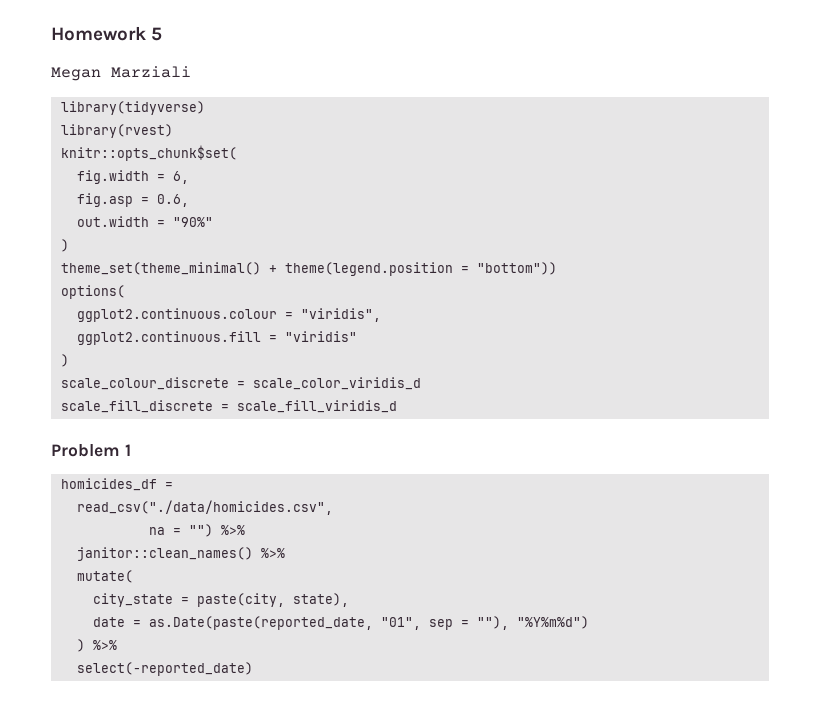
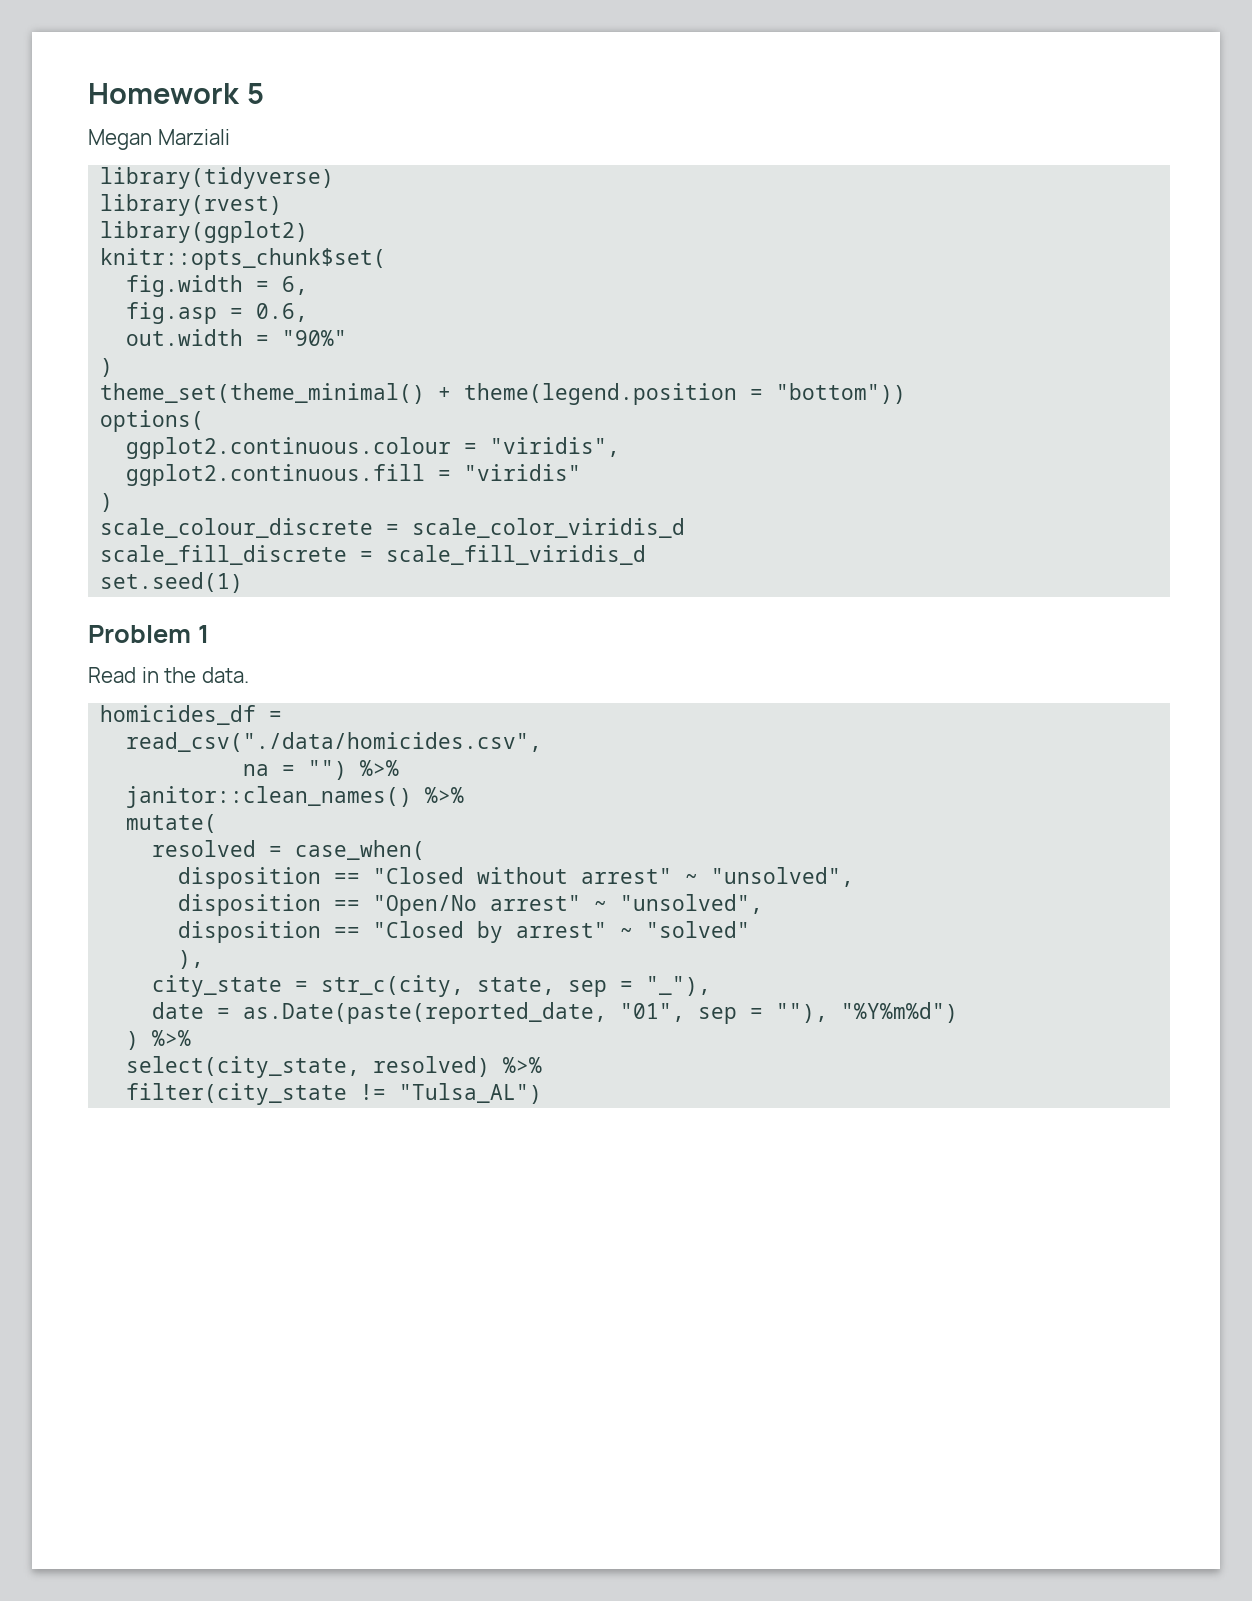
(173, 131) none -> [100,221,309,243] // library(ggplot2)
(397, 406) none -> [100,572,244,593] // set.seed(1)
(131, 450) none -> [88,667,249,683] // Read in the data.
[92,593,349,607] city_state = paste(city, state), -> [152,840,426,860] [178,867,855,889] [178,894,764,916] [178,921,751,943] [178,950,205,969] [152,975,712,997] resolved = case_when( // disposition == "Closed without arrest" ~ "unsolved", // disposition == "Open/No arrest" ~ "unsolved", // disposition == "Closed by arrest" ~ "solved" // ), // city_state = str_c(city, state, sep = "_"),
[76,662,253,676] select(-reported_date) -> [126,1056,543,1078] [126,1083,543,1105] select(city_state, resolved) %>% // filter(city_state != "Tulsa_AL")

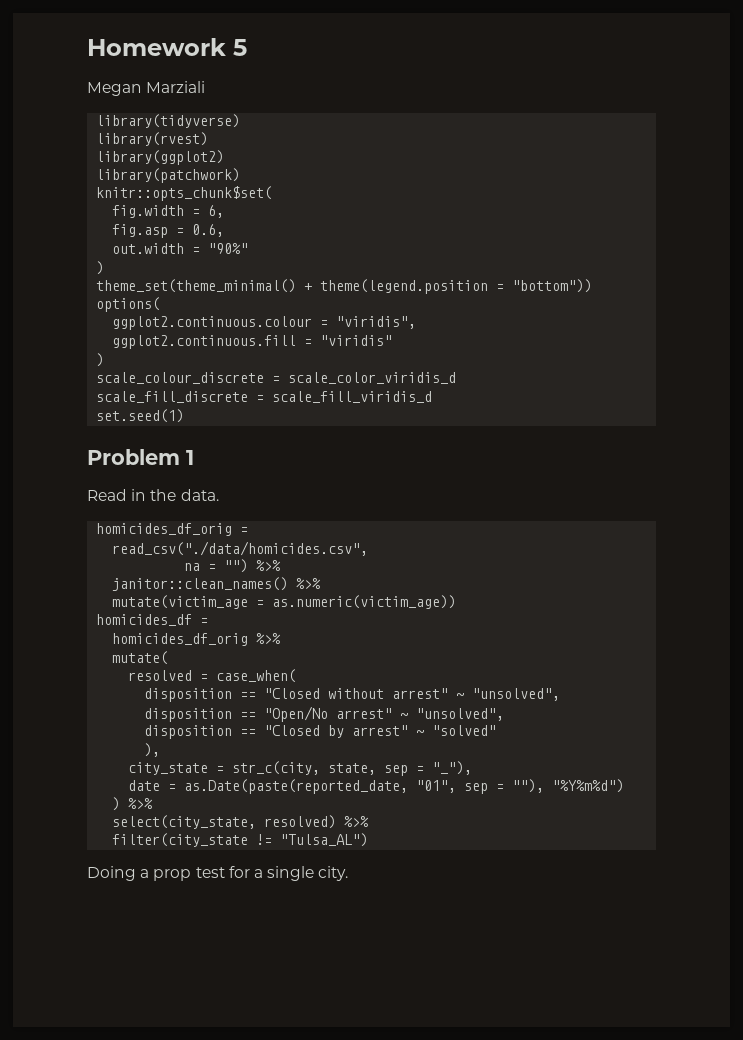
(309, 232) none -> [96,168,241,183] // library(patchwork)
[100,705,257,725] homicides_df -> [96,523,233,536] homicides_df_orig
(465, 795) none -> [112,595,457,609] [96,614,209,626] [112,633,282,646] // mutate(victim_age = as.numeric(victim_age)) // homicides_df = // homicides_df_orig %>%
(543, 1093) none -> [87,866,349,881] // Doing a prop test for a single city.

